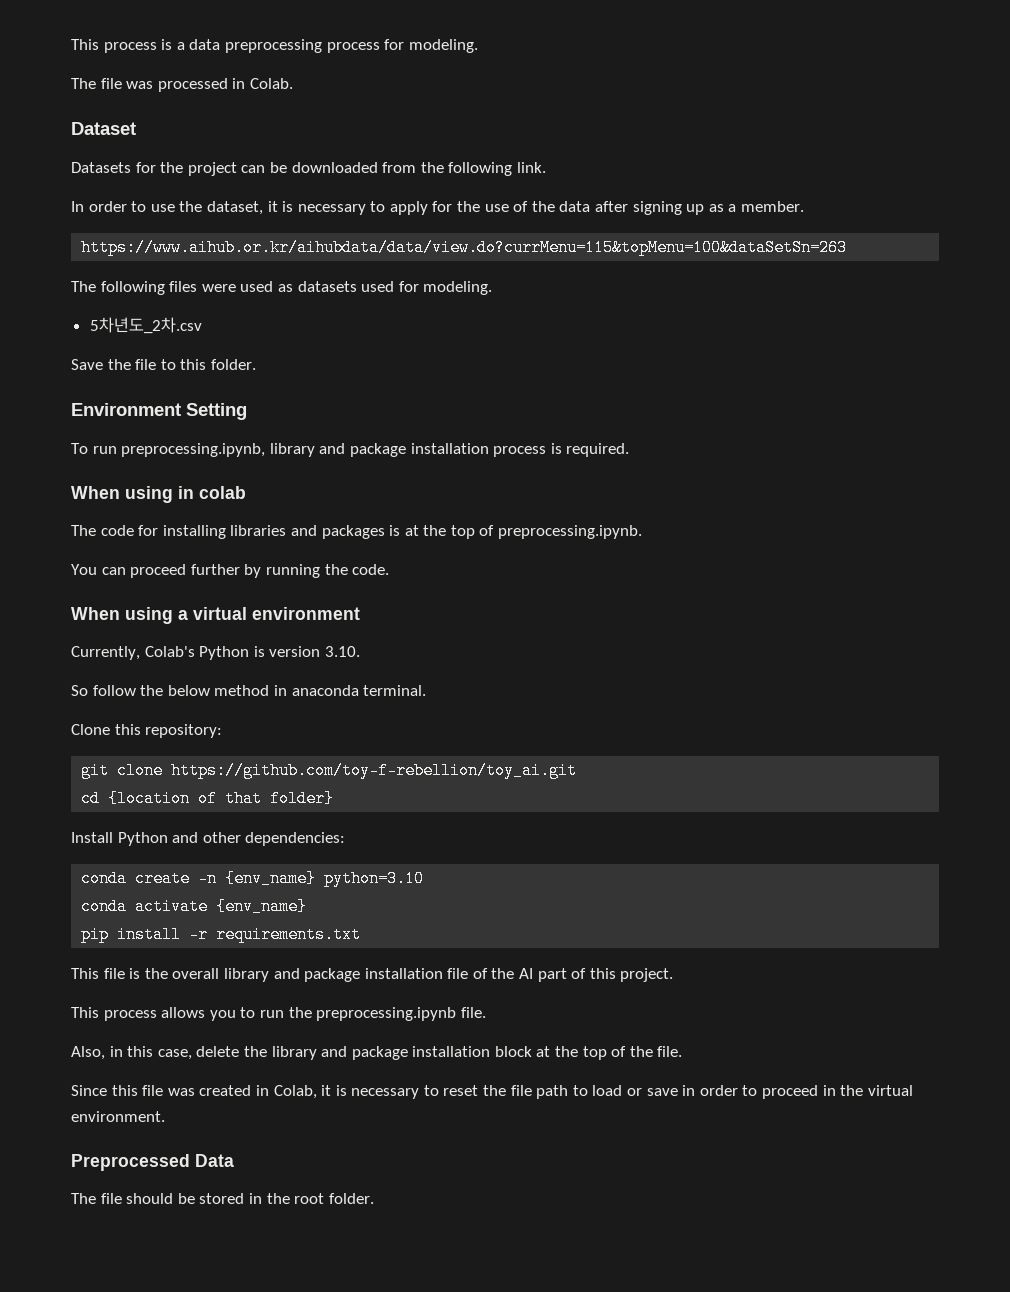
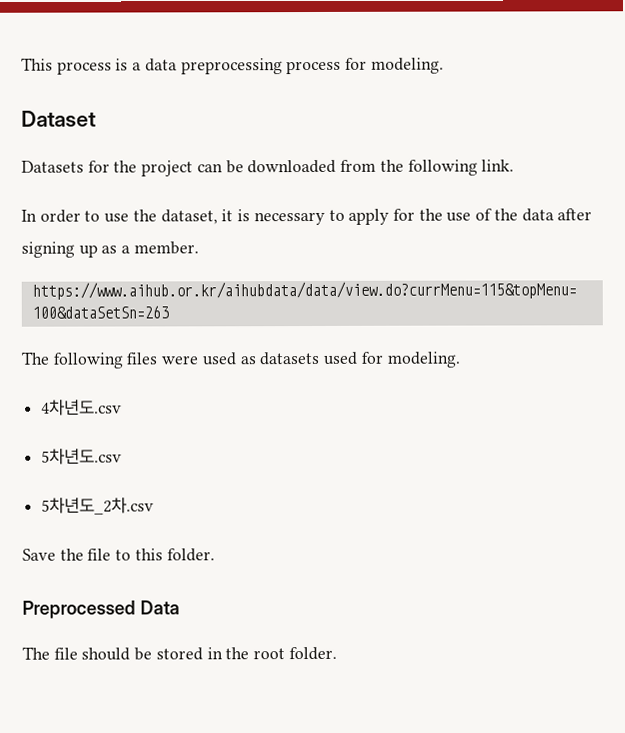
[71,78,293,92] // The file was processed in Colab. -> (444, 65) none
(493, 288) none -> [41,399,123,416] [41,448,123,465] // 4차년도.csv // 5차년도.csv
[71,403,247,420] [71,443,630,457] [71,486,246,503] [71,525,643,539] [71,564,390,578] [71,607,360,624] [71,646,360,660] [71,685,427,696] [71,724,223,738] [81,762,578,779] [81,790,335,807] [71,832,346,846] [81,870,425,887] [81,898,308,915] [81,926,362,943] [71,968,674,982] [71,1007,486,1021] [71,1046,683,1060] [71,1085,913,1099] [71,1111,165,1122] // Environment Setting // To run preprocessing.ipynb, library and package installation process is required. // When using in colab // The code for installing libraries and packages is at the top of preprocessing.ipynb. // You can proceed further by running the code. // When using a virtual environment // Currently, Colab's Python is version 3.10. // So follow the below method in anaconda terminal. // Clone this repository: // git clone https://github.com/toy-f-rebellion/toy_ai.git // cd {location of that folder} // Install Python and other dependencies: // conda create -n {env_name} python=3.10 // conda activate {env_name} // pip install -r requirements.txt // This file is the overall library and package installation file of the AI part of this project. // This process allows you to run the preprocessing.ipynb file. // Also, in this case, delete the library and package installation block at the top of the file. // Since this file was created in Colab, it is necessary to reset the file path to load or save in order to proceed in the virtual environment. -> (215, 555) none

